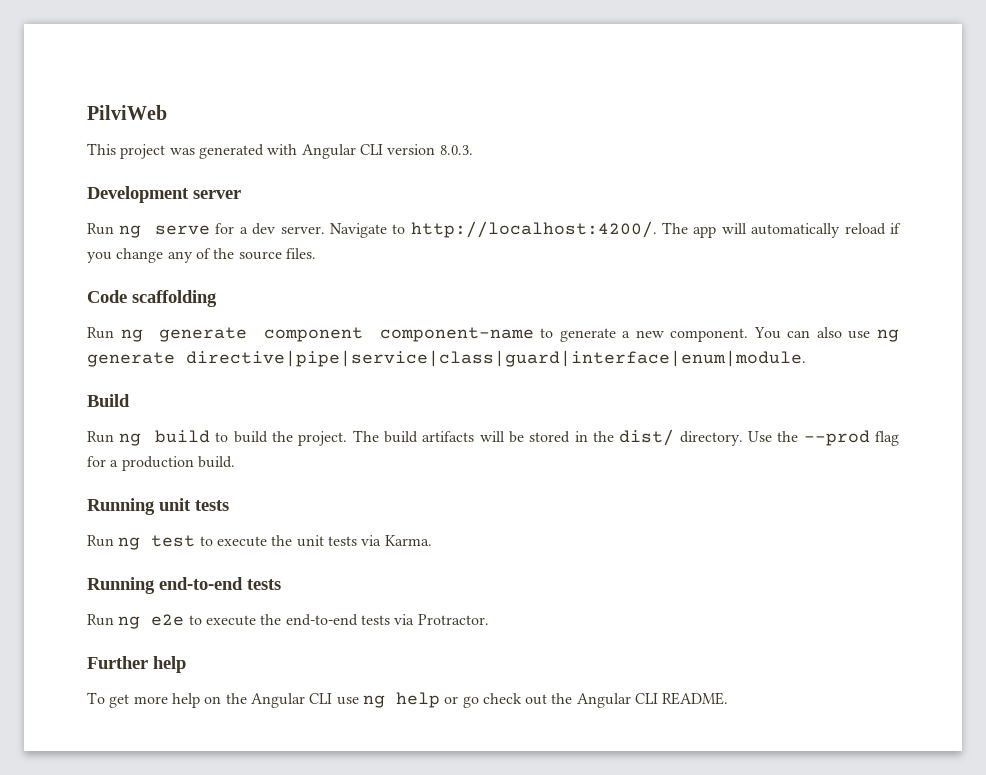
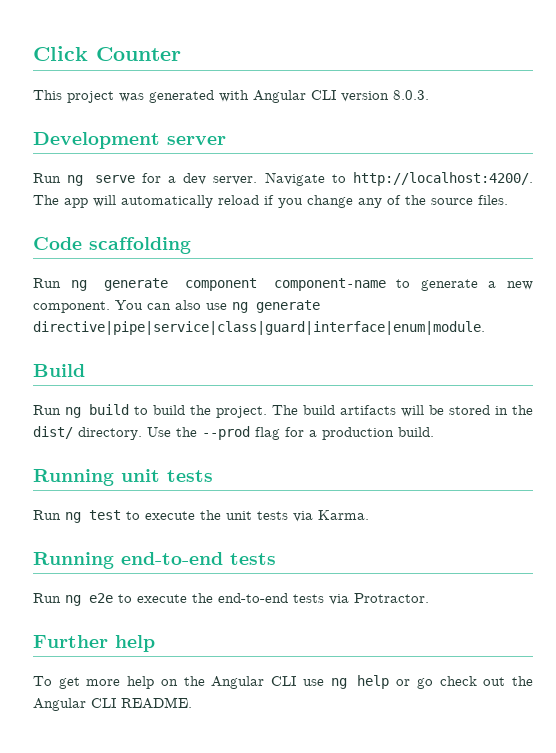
[87,105,167,120] PilviWeb -> [33,46,181,61] Click Counter

